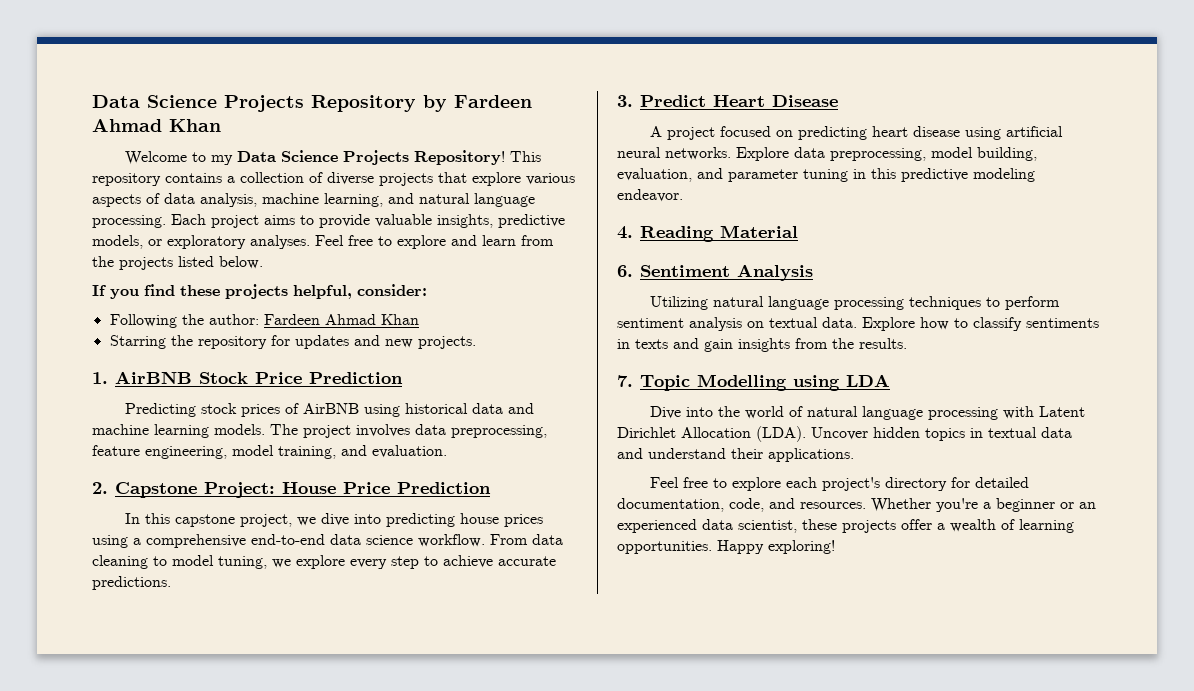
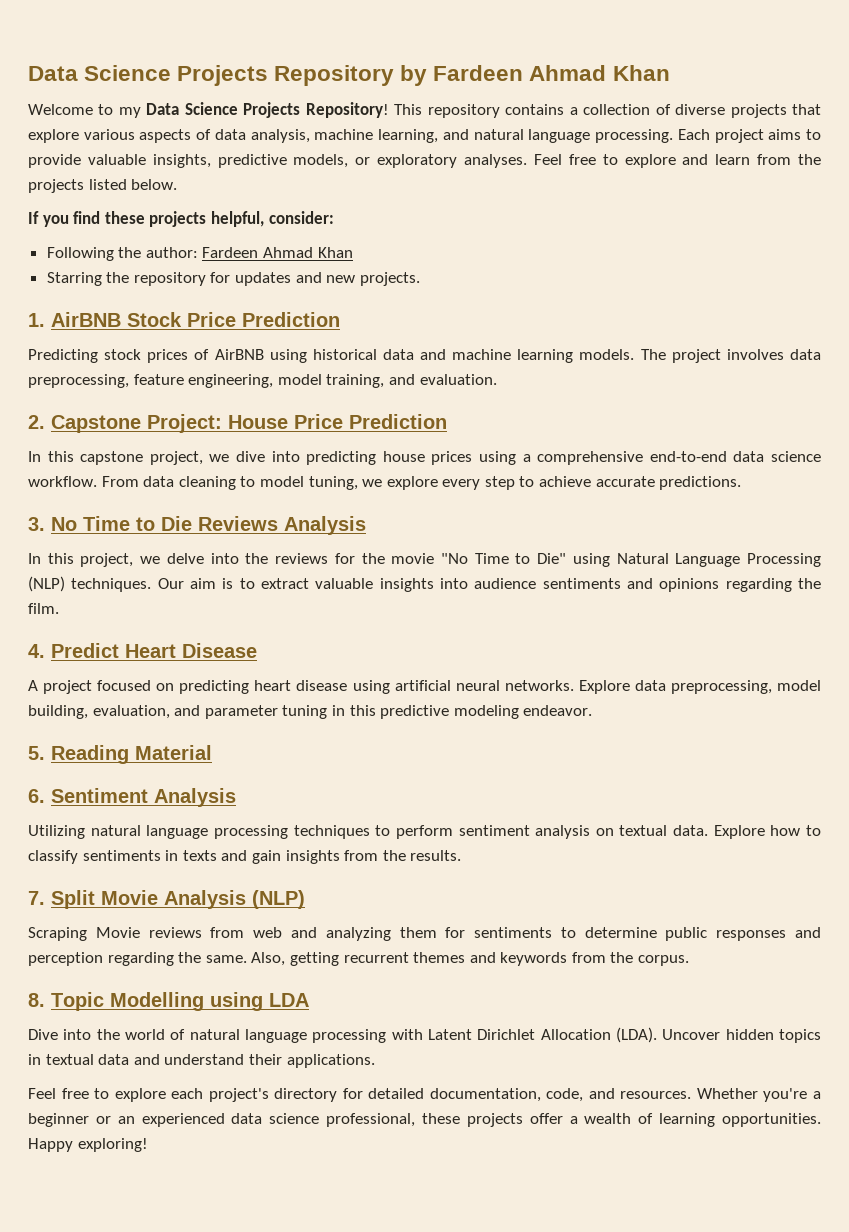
(633, 101) none -> [51,516,366,535] [28,553,821,567] [28,576,822,592] [28,603,59,614] [28,644,45,658] No Time to Die Reviews Analysis // In this project, we delve into the reviews for the movie "No Time to Die" using Natural Language Processing (NLP) techniques. Our aim is to extract valuable insights into audience sentiments and opinions regarding the film. // 4.
[617,226,633,239] 4. -> [28,746,45,760] 5.
(633, 381) none -> [51,890,305,909] [28,927,822,941] [28,952,690,966] [28,993,45,1007] Split Movie Analysis (NLP) // Scraping Movie reviews from web and analyzing them for sentiments to determine public responses and perception regarding the same. Also, getting recurrent themes and keywords from the corpus. // 8.
[738,520,797,533] scientist, -> [269,1113,416,1127] science professional,

